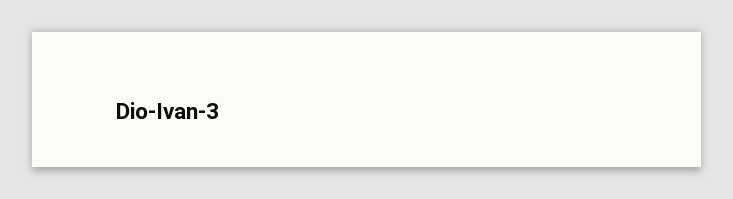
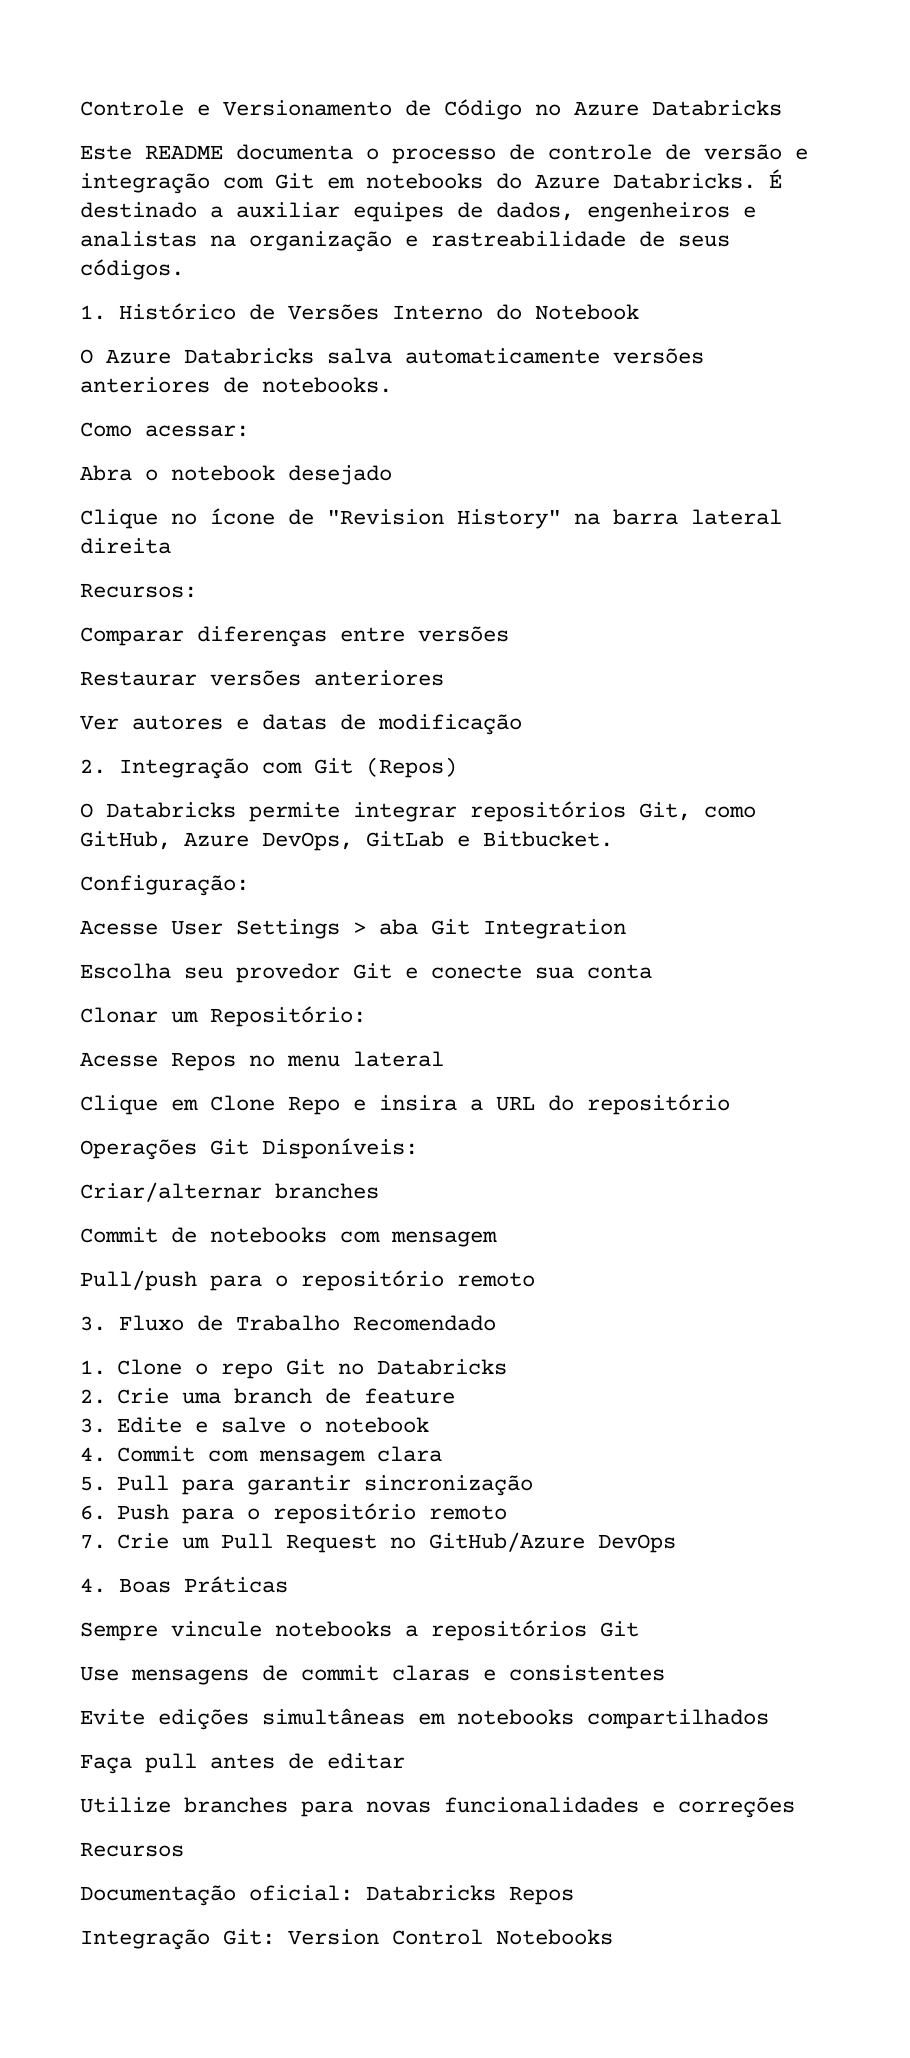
[116,102,219,119] Dio-Ivan-3 -> [80,99,782,120] [80,144,808,164] [80,169,782,194] [80,202,756,222] [80,231,730,252] [80,259,184,280] [80,303,639,320] [80,348,704,364] [80,377,392,393] [80,422,249,437] [80,465,392,485] [80,508,782,529] [80,538,171,554] [80,583,197,598] [80,626,509,647] [80,670,444,686] [80,714,522,735] [80,757,457,779] [80,801,756,822] [80,831,613,851] [80,875,249,896] [80,919,626,939] [80,963,652,983] [80,1006,366,1027] [80,1051,444,1071] [80,1094,730,1115] [80,1138,418,1160] [80,1182,379,1202] [80,1227,497,1247] [80,1270,535,1291] [80,1315,496,1331] [80,1359,508,1379] [80,1388,456,1404] [80,1417,430,1433] [80,1446,443,1466] [80,1475,534,1496] [80,1503,508,1524] [80,1532,677,1553] [80,1576,288,1593] [80,1620,639,1641] [80,1665,665,1685] [80,1708,769,1730] [80,1753,405,1774] [80,1797,795,1818] [80,1842,184,1857] [80,1885,574,1906] [80,1929,613,1950] Controle e Versionamento de Código no Azure Databricks // Este README documenta o processo de controle de versão e integração com Git em notebooks do Azure Databricks. É destinado a auxiliar equipes de dados, engenheiros e analistas na organização e rastreabilidade de seus códigos. // 1. Histórico de Versões Interno do Notebook // O Azure Databricks salva automaticamente versões anteriores de notebooks. // Como acessar: // Abra o notebook desejado // Clique no ícone de "Revision History" na barra lateral direita // Recursos: // Comparar diferenças entre versões // Restaurar versões anteriores // Ver autores e datas de modificação // 2. Integração com Git (Repos) // O Databricks permite integrar repositórios Git, como GitHub, Azure DevOps, GitLab e Bitbucket. // Configuração: // Acesse User Settings > aba Git Integration // Escolha seu provedor Git e conecte sua conta // Clonar um Repositório: // Acesse Repos no menu lateral // Clique em Clone Repo e insira a URL do repositório // Operações Git Disponíveis: // Criar/alternar branches // Commit de notebooks com mensagem // Pull/push para o repositório remoto // 3. Fluxo de Trabalho Recomendado // 1. Clone o repo Git no Databricks // 2. Crie uma branch de feature // 3. Edite e salve o notebook // 4. Commit com mensagem clara // 5. Pull para garantir sincronização // 6. Push para o repositório remoto // 7. Crie um Pull Request no GitHub/Azure DevOps // 4. Boas Práticas // Sempre vincule notebooks a repositórios Git // Use mensagens de commit claras e consistentes // Evite edições simultâneas em notebooks compartilhados // Faça pull antes de editar // Utilize branches para novas funcionalidades e correções // Recursos // Documentação oficial: Databricks Repos // Integração Git: Version Control Notebooks

